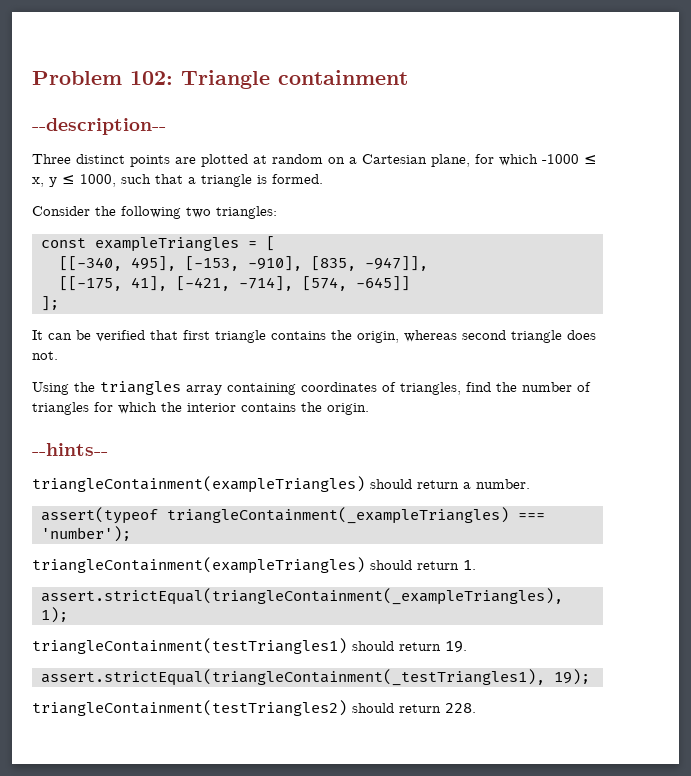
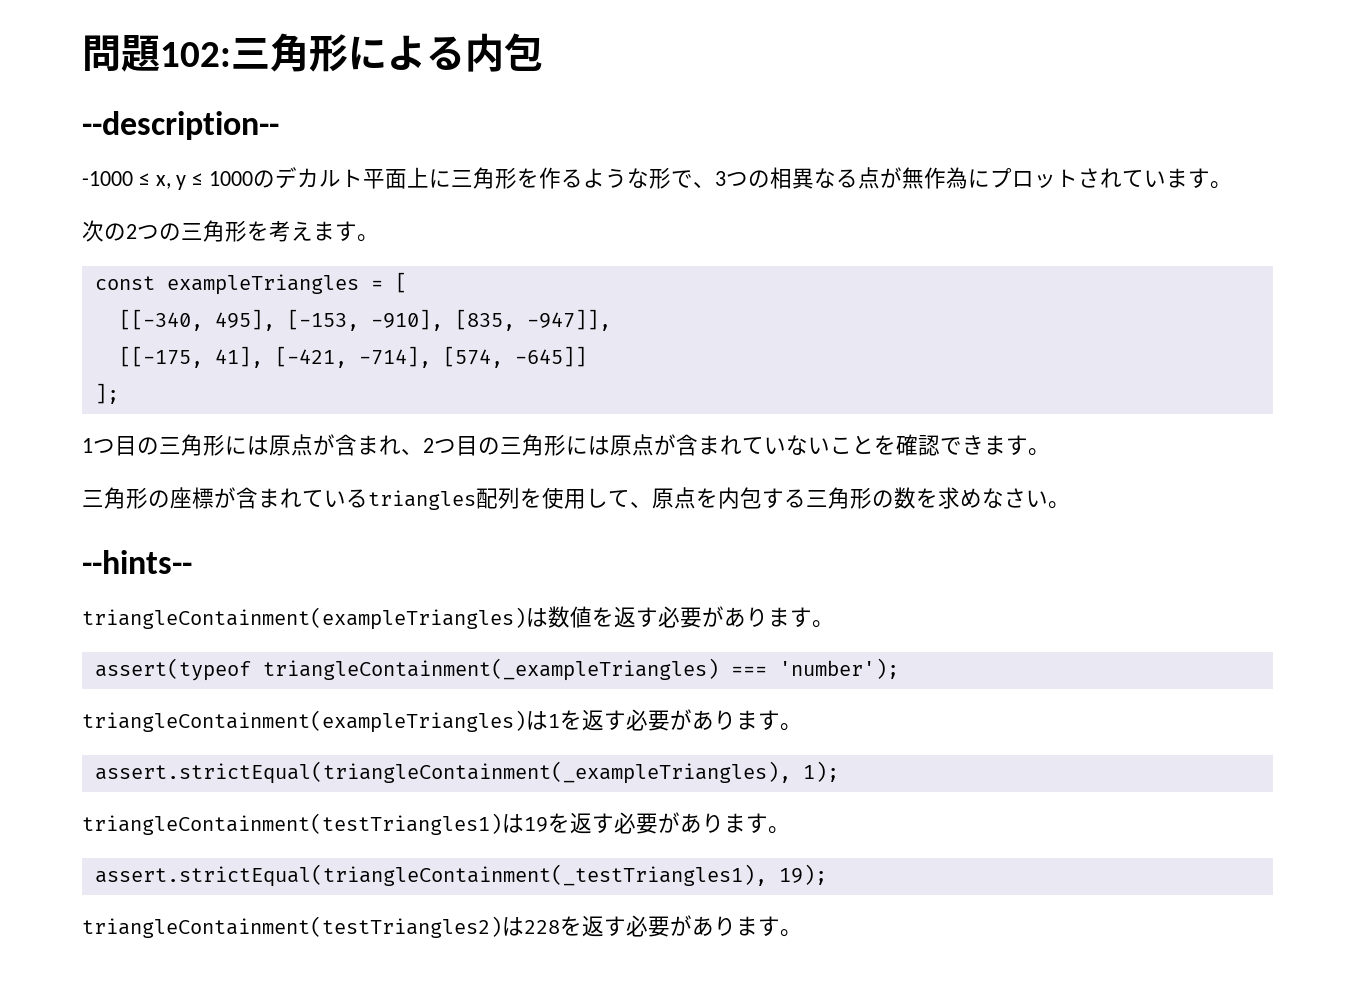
[32,70,408,89] [32,118,166,135] [32,154,538,167] Problem 102: Triangle containment // --description-- // Three distinct points are plotted at random on a Cartesian plane, for which -> [82,33,543,72] [82,111,279,140] 問題102:三角形による内包 // --description-- //
[80,174,323,187] [32,206,277,219] 1000, such that a triangle is formed. // Consider the following two triangles: -> [209,167,1233,189] [82,220,379,242] 1000のデカルト平面上に三角形を作るような形で、3つの相異なる点が無作為にプロットされています。 // 次の2つの三角形を考えます。
[32,330,596,343] [32,351,58,360] [32,381,591,395] [32,402,369,415] [32,443,108,456] [32,476,530,493] It can be verified that first triangle contains the origin, whereas second triangle does not. // Using the triangles array containing coordinates of triangles, find the number of triangles for which the interior contains the origin. // --hints-- // triangleContainment(exampleTriangles) should return a number. -> [82,434,1050,456] [82,487,1070,510] [82,550,192,574] [82,606,834,630] 1つ目の三角形には原点が含まれ、2つ目の三角形には原点が含まれていないことを確認できます。 // 三角形の座標が含まれているtriangles配列を使用して、原点を内包する三角形の数を求めなさい。 // --hints-- // triangleContainment(exampleTriangles)は数値を返す必要があります。
[370,560,476,570] [41,588,563,605] [41,607,68,623] [32,638,467,654] [41,669,590,686] [32,700,476,716] should return 1. // assert.strictEqual(triangleContainment(_exampleTriangles), 1); // triangleContainment(testTriangles1) should return 19. // assert.strictEqual(triangleContainment(_testTriangles1), 19); // triangleContainment(testTriangles2) should return 228. -> [526,709,802,731] [94,761,839,784] [82,812,790,835] [94,864,827,887] [82,915,802,938] は1を返す必要があります。 // assert.strictEqual(triangleContainment(_exampleTriangles), 1); // triangleContainment(testTriangles1)は19を返す必要があります。 // assert.strictEqual(triangleContainment(_testTriangles1), 19); // triangleContainment(testTriangles2)は228を返す必要があります。

